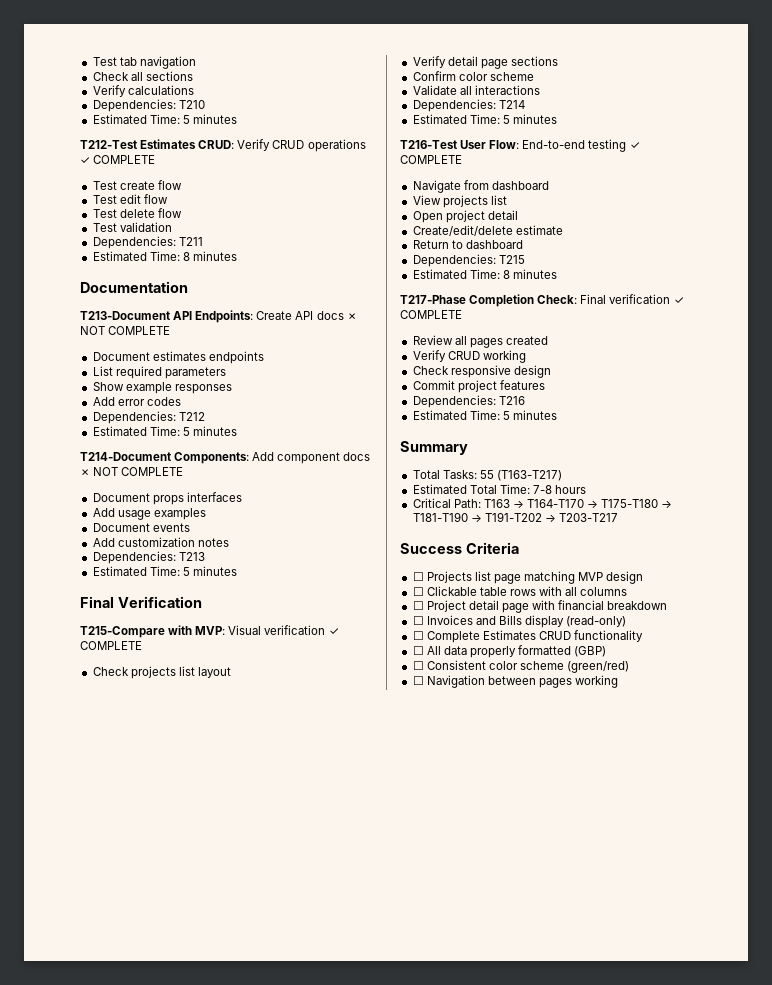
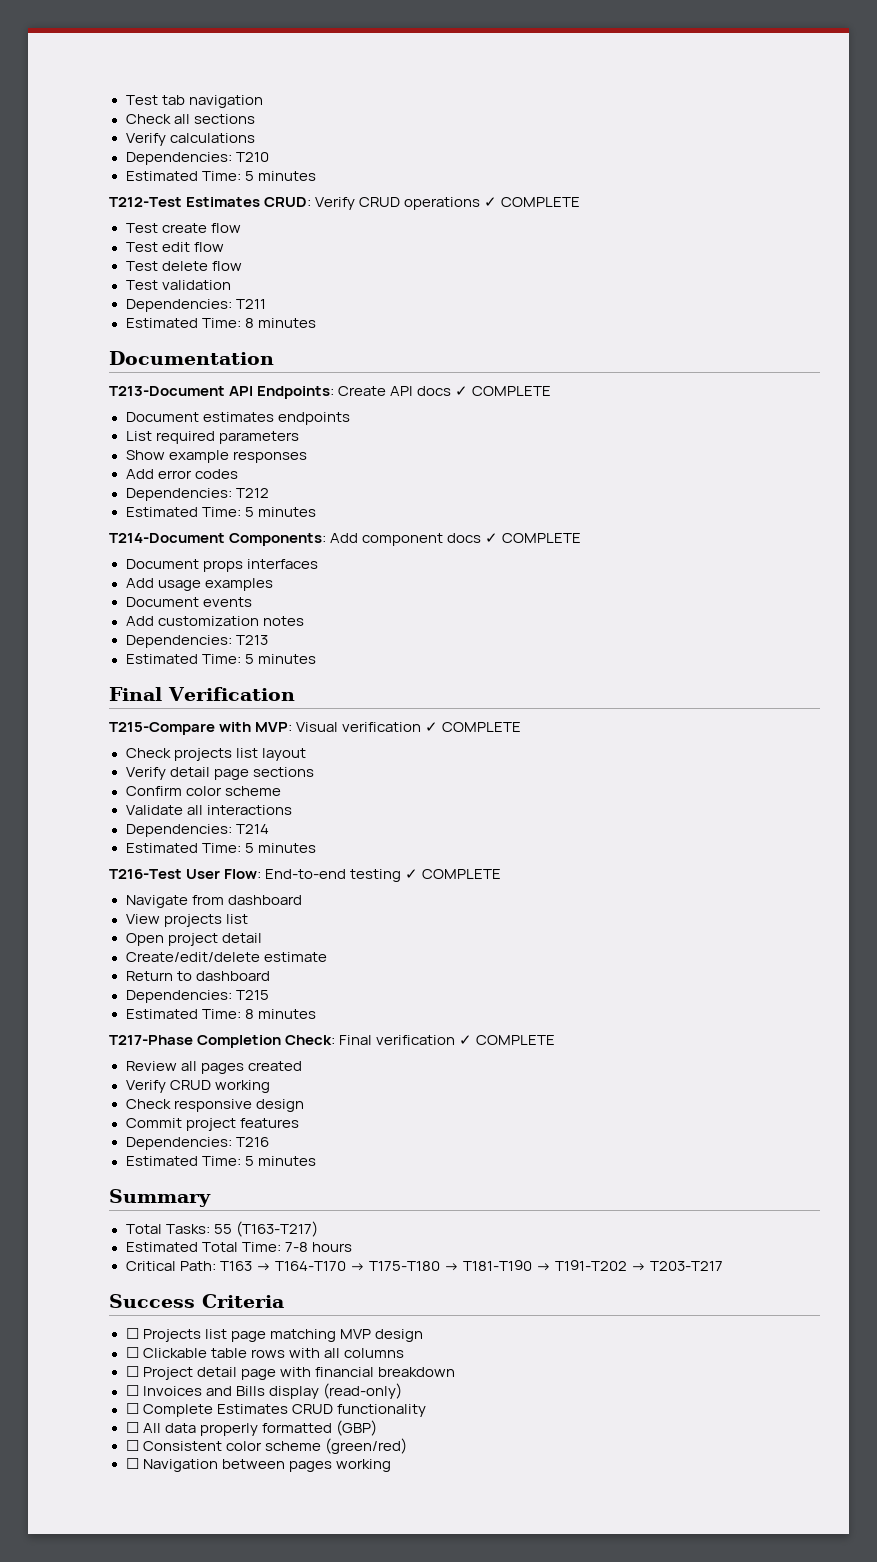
[346,313,357,320] [80,326,105,335] ✗ NOT -> [455,386,469,396] ✓
[80,467,119,476] ✗ NOT -> [485,533,499,543] ✓

